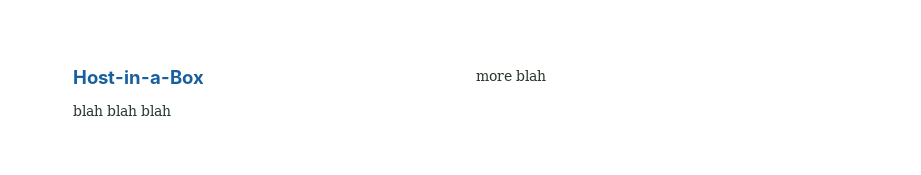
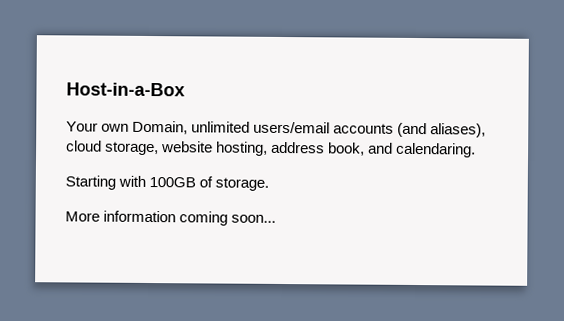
[73,105,171,116] [476,70,546,81] blah blah blah // more blah -> [66,120,487,138] [66,140,477,158] [65,175,270,191] [65,210,277,226] Your own Domain, unlimited users/email accounts (and aliases), cloud storage, website hosting, address book, and calendaring. // Starting with 100GB of storage. // More information coming soon...

